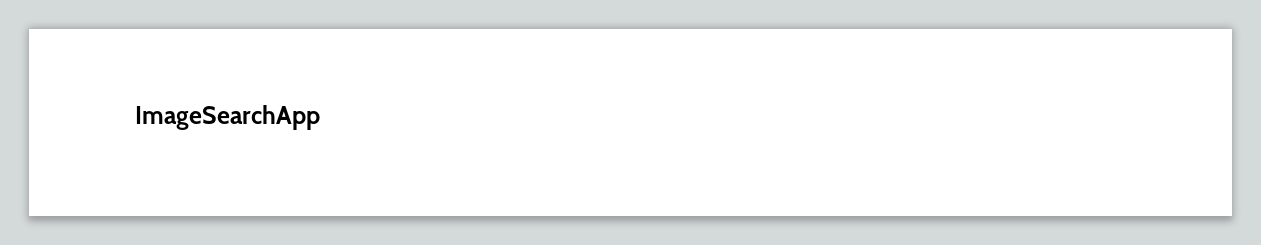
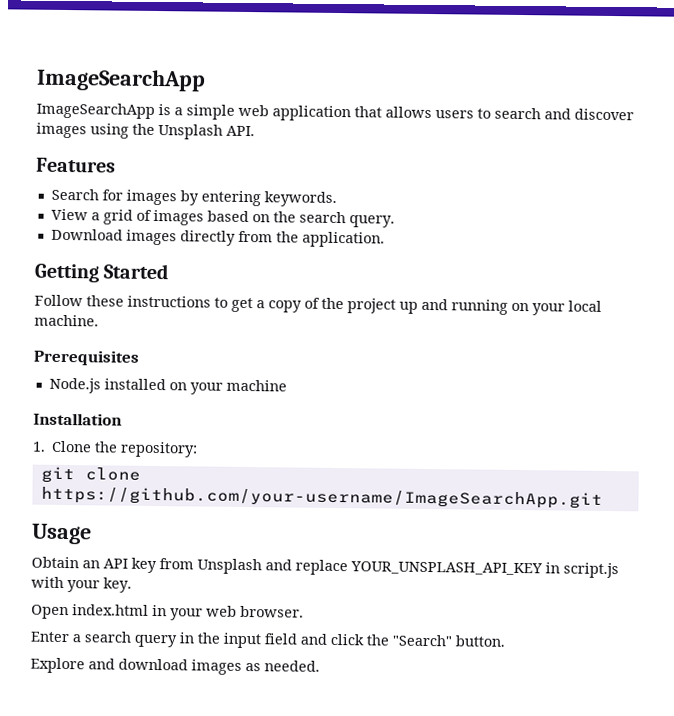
[135,105,320,130] ImageSearchApp -> [36,68,206,92] [36,102,634,122] [36,122,255,140] [36,157,116,173] [50,188,337,207] [50,208,395,228] [50,228,385,248] [34,263,170,283] [34,294,602,316] [34,314,99,327] [33,349,140,366] [48,377,287,395] [33,412,122,426] [32,440,199,458] [40,466,141,484] [40,486,603,509] [31,523,92,545] [31,556,619,579] [31,576,132,593] [31,604,304,621] [30,631,505,649] [30,657,320,675] ImageSearchApp // ImageSearchApp is a simple web application that allows users to search and discover images using the Unsplash API. // Features // Search for images by entering keywords. // View a grid of images based on the search query. // Download images directly from the application. // Getting Started // Follow these instructions to get a copy of the project up and running on your local machine. // Prerequisites // Node.js installed on your machine // Installation // 1. Clone the repository: // git clone https://github.com/your-username/ImageSearchApp.git // Usage // Obtain an API key from Unsplash and replace YOUR_UNSPLASH_API_KEY in script.js with your key. // Open index.html in your web browser. // Enter a search query in the input field and click the "Search" button. // Explore and download images as needed.

